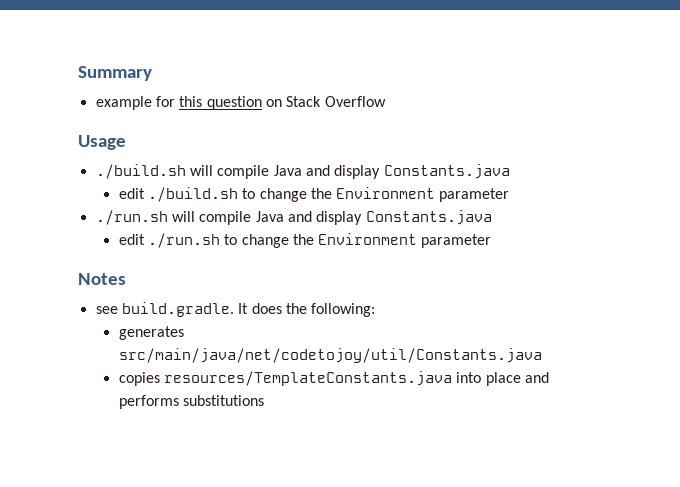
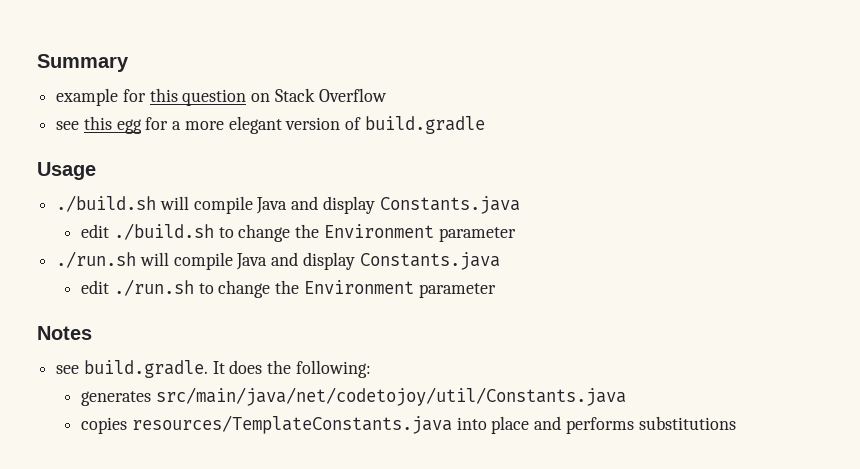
(386, 101) none -> [56,116,485,134] // see this egg for a more elegant version of build.gradle

